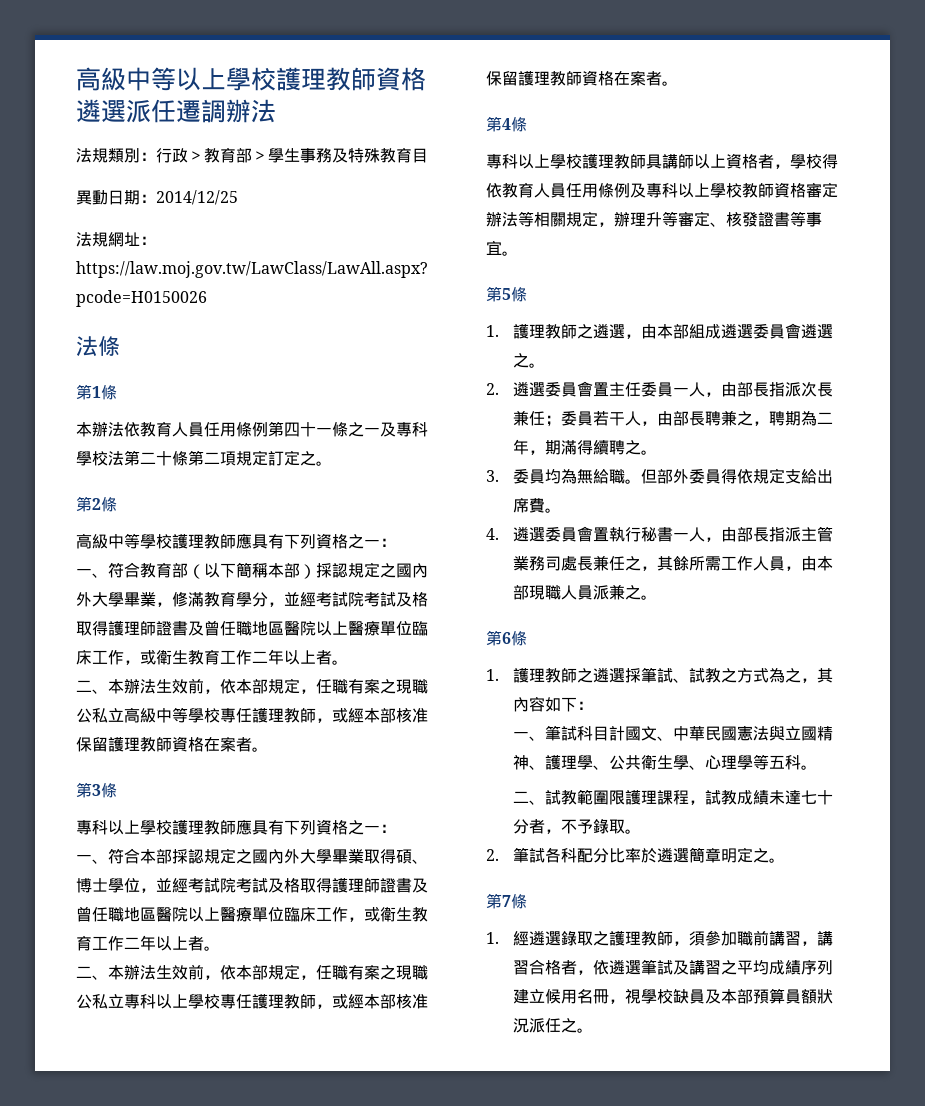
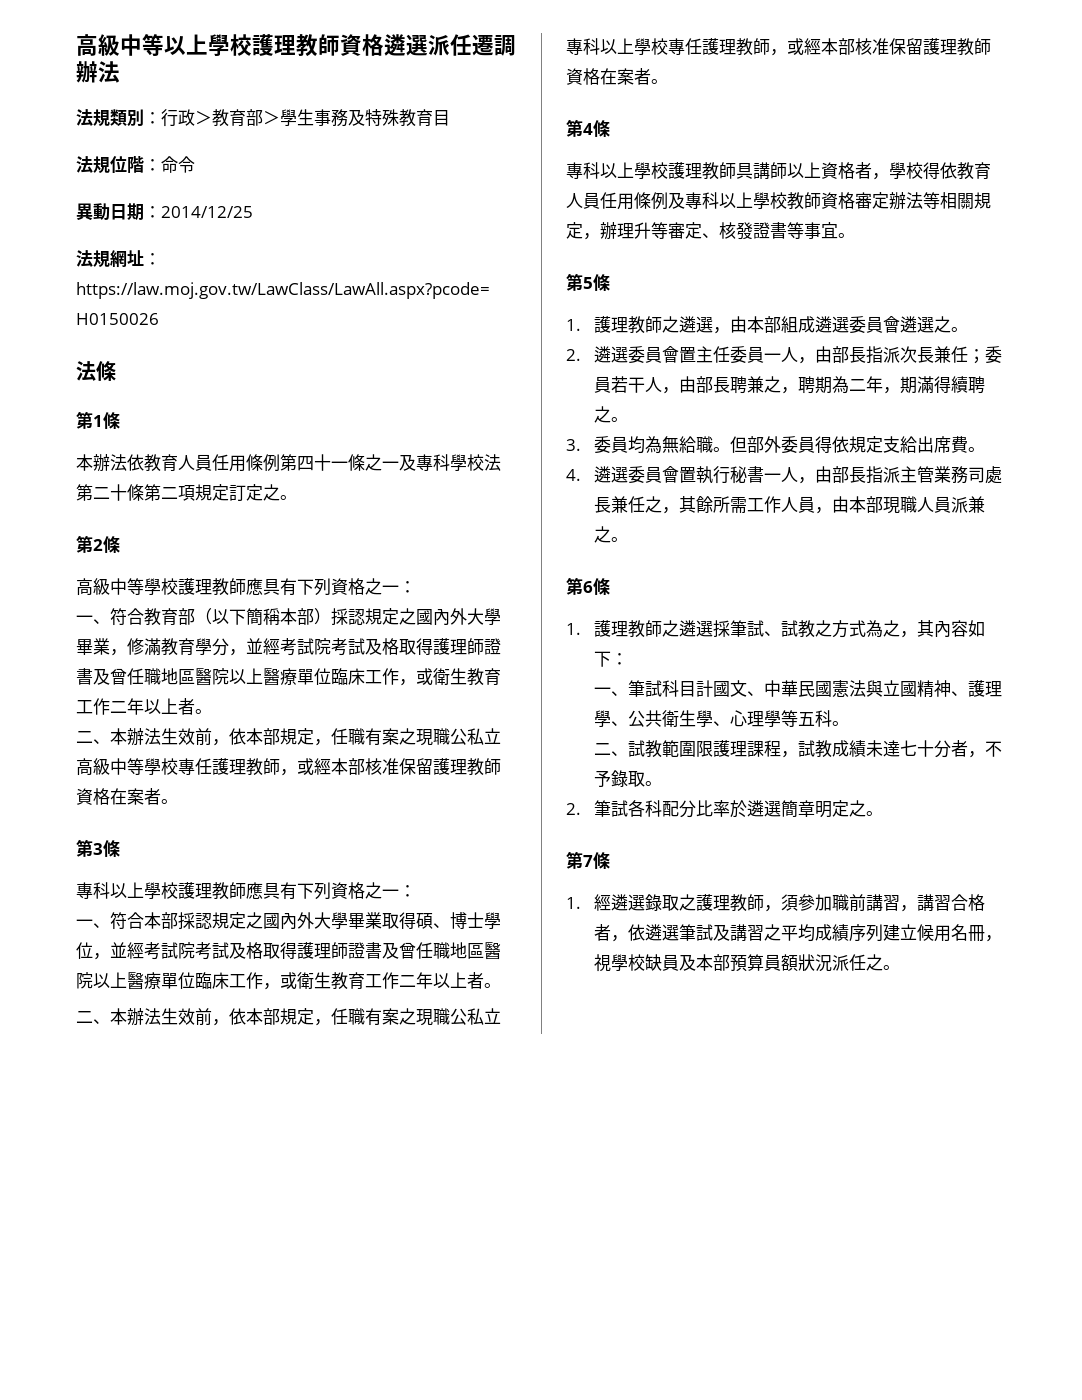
(428, 155) none -> [76,156,195,174] // 法規位階：命令

